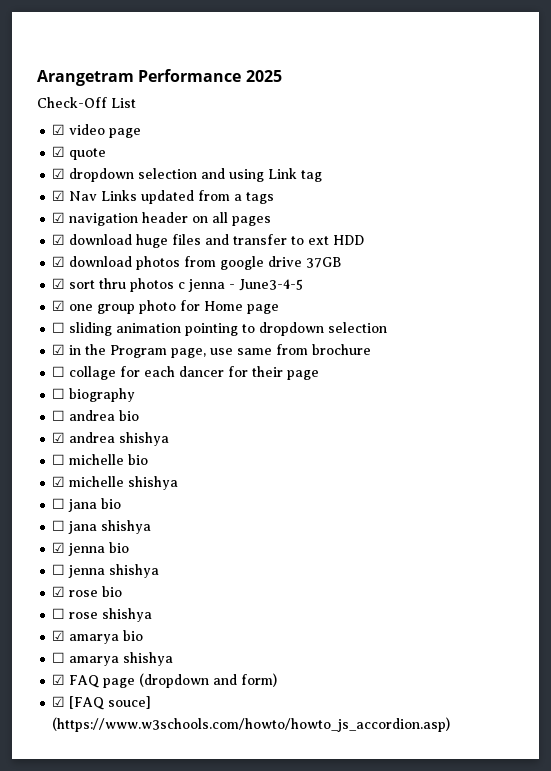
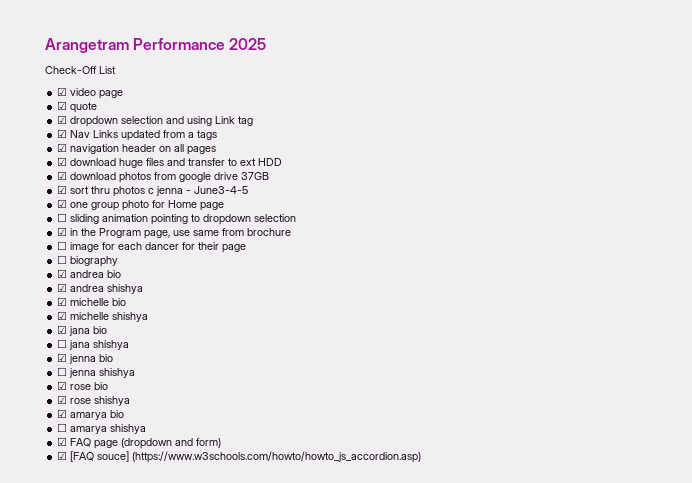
[69,366,117,380] collage -> [70,242,100,252] image
[52,410,66,421] ☐ -> [57,269,68,278] ☑
[52,454,66,465] ☐ -> [57,297,68,306] ☑
[52,498,66,509] ☐ -> [57,325,68,334] ☑
[52,608,66,619] ☐ -> [57,395,68,404] ☑

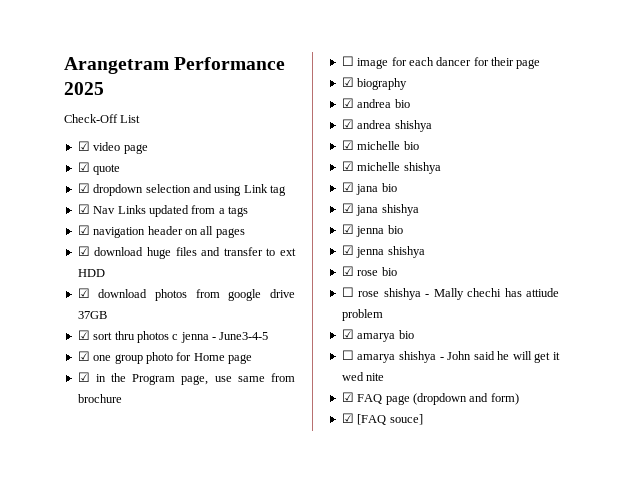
[57,213,297,225] // ☐ sliding animation pointing to dropdown selection -> (252, 359) none
[57,255,68,264] ☐ -> [341,77,354,87] ☑
[57,339,68,348] ☐ -> [341,203,354,213] ☑
[57,367,68,376] ☐ -> [341,245,354,255] ☑
[57,395,68,404] ☑ -> [341,287,354,297] ☐
(131, 401) none -> [425,288,559,300] [341,309,383,321] - Mally chechi has attiude problem
(147, 429) none -> [439,351,560,363] [341,372,385,381] - John said he will get it wed nite
[132,451,422,463] (https://www.w3schools.com/howto/howto_js_accordion.asp) -> (423, 419) none

